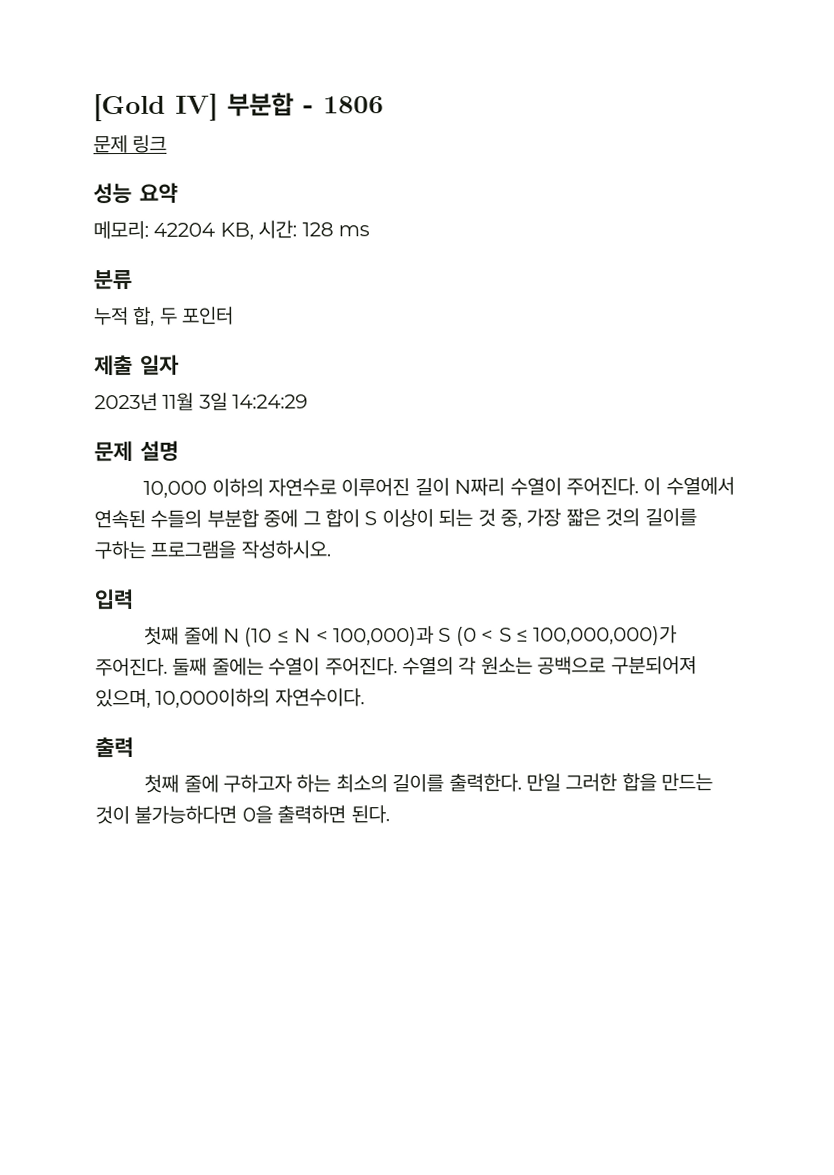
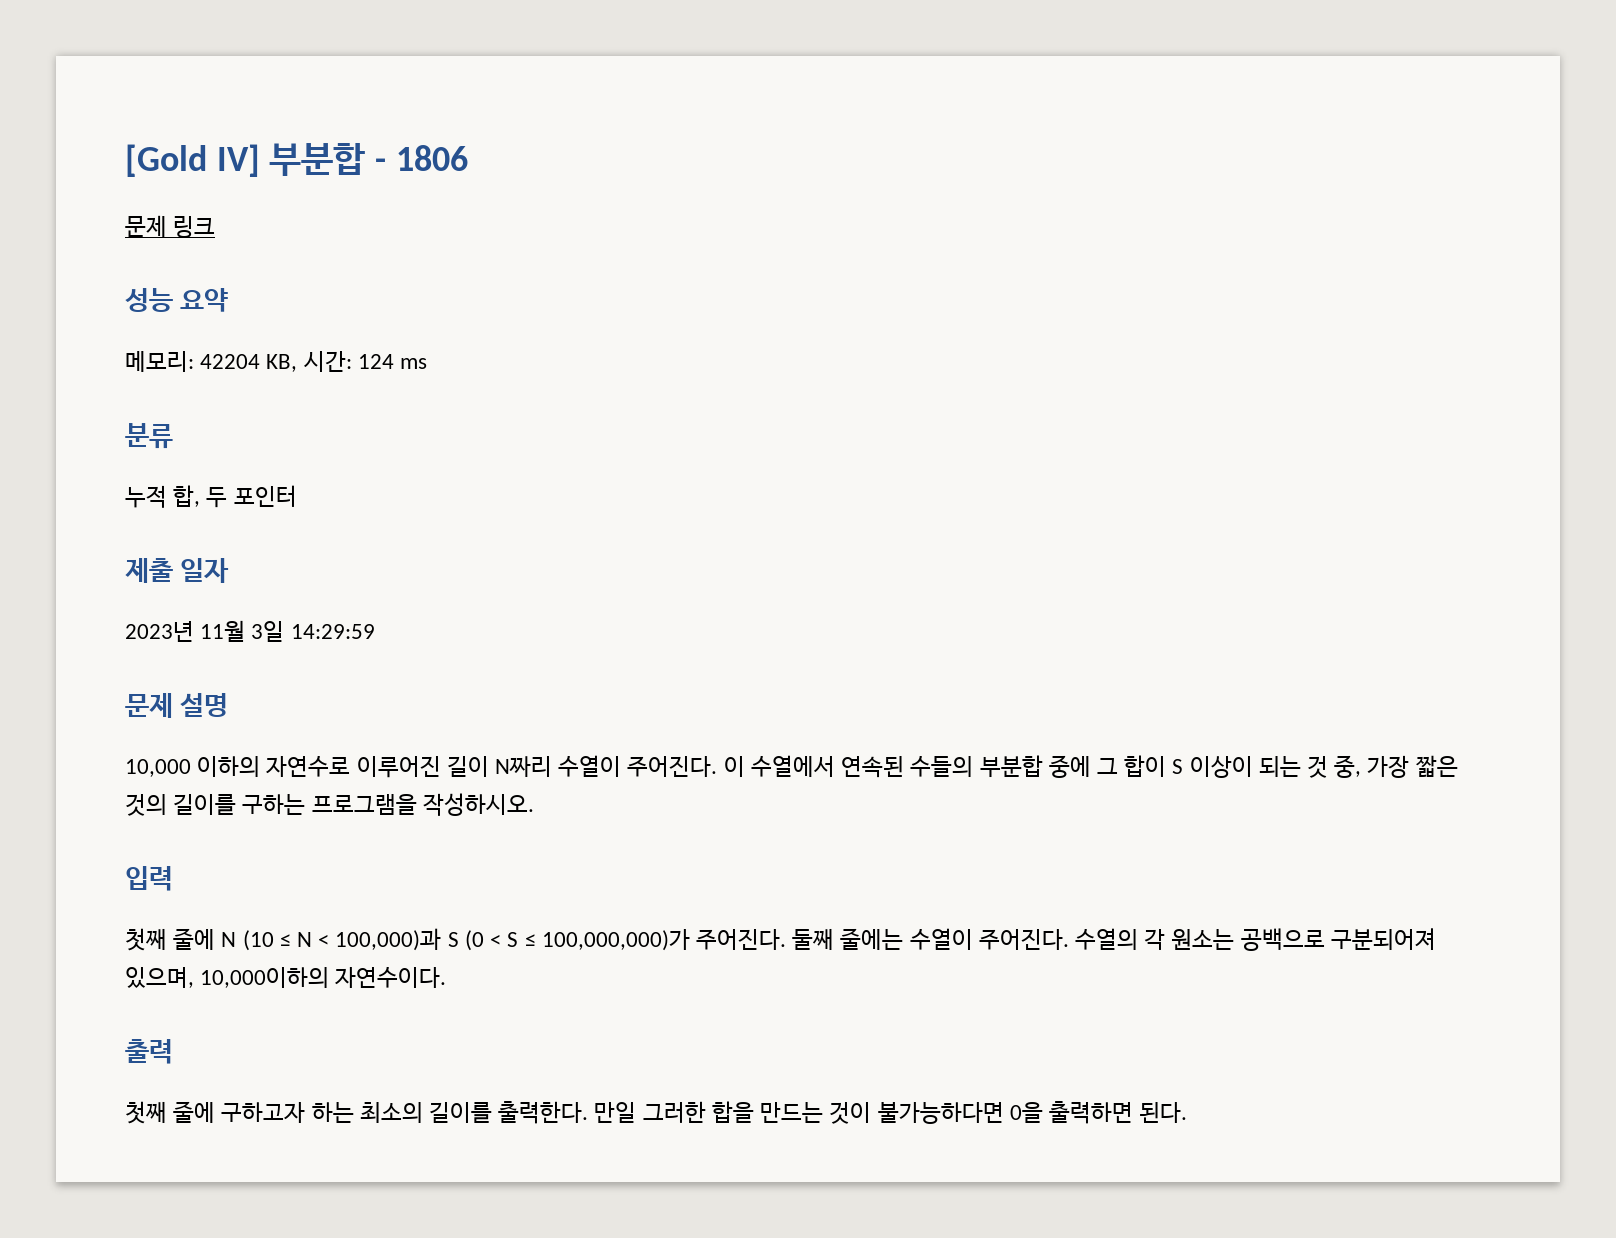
[301,222,334,237] 128 -> [357,354,394,369] 124
[232,394,309,409] 14:24:29 -> [290,624,375,639] 14:29:59

